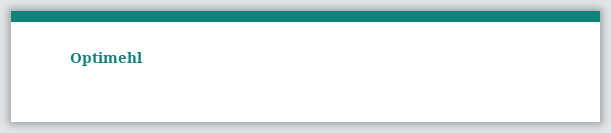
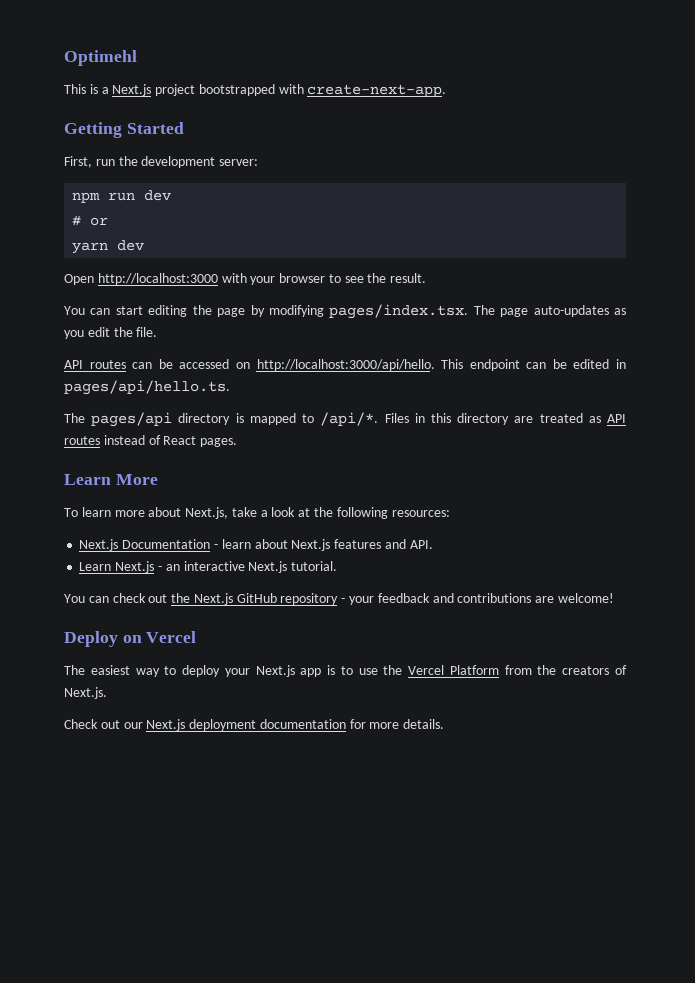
(143, 59) none -> [64,84,447,97] [64,122,184,138] [64,156,259,168] [72,190,172,203] [72,215,109,226] [72,240,145,254] [64,273,427,285] [64,304,626,319] [64,327,158,339] [64,359,626,371] [64,380,230,395] [64,412,626,427] [64,435,238,447] [64,474,158,485] [64,507,450,519] [79,539,433,551] [79,561,338,573] [64,593,614,605] [64,631,197,647] [64,665,627,677] [64,687,107,699] [64,719,445,731] // This is a Next.js project bootstrapped with create-next-app. // Getting Started // First, run the development server: // npm run dev // # or // yarn dev // Open http://localhost:3000 with your browser to see the result. // You can start editing the page by modifying pages/index.tsx. The page auto-updates as you edit the file. // API routes can be accessed on http://localhost:3000/api/hello. This endpoint can be edited in pages/api/hello.ts. // The pages/api directory is mapped to /api/*. Files in this directory are treated as API routes instead of React pages. // Learn More // To learn more about Next.js, take a look at the following resources: // Next.js Documentation - learn about Next.js features and API. // Learn Next.js - an interactive Next.js tutorial. // You can check out the Next.js GitHub repository - your feedback and contributions are welcome! // Deploy on Vercel // The easiest way to deploy your Next.js app is to use the Vercel Platform from the creators of Next.js. // Check out our Next.js deployment documentation for more details.

